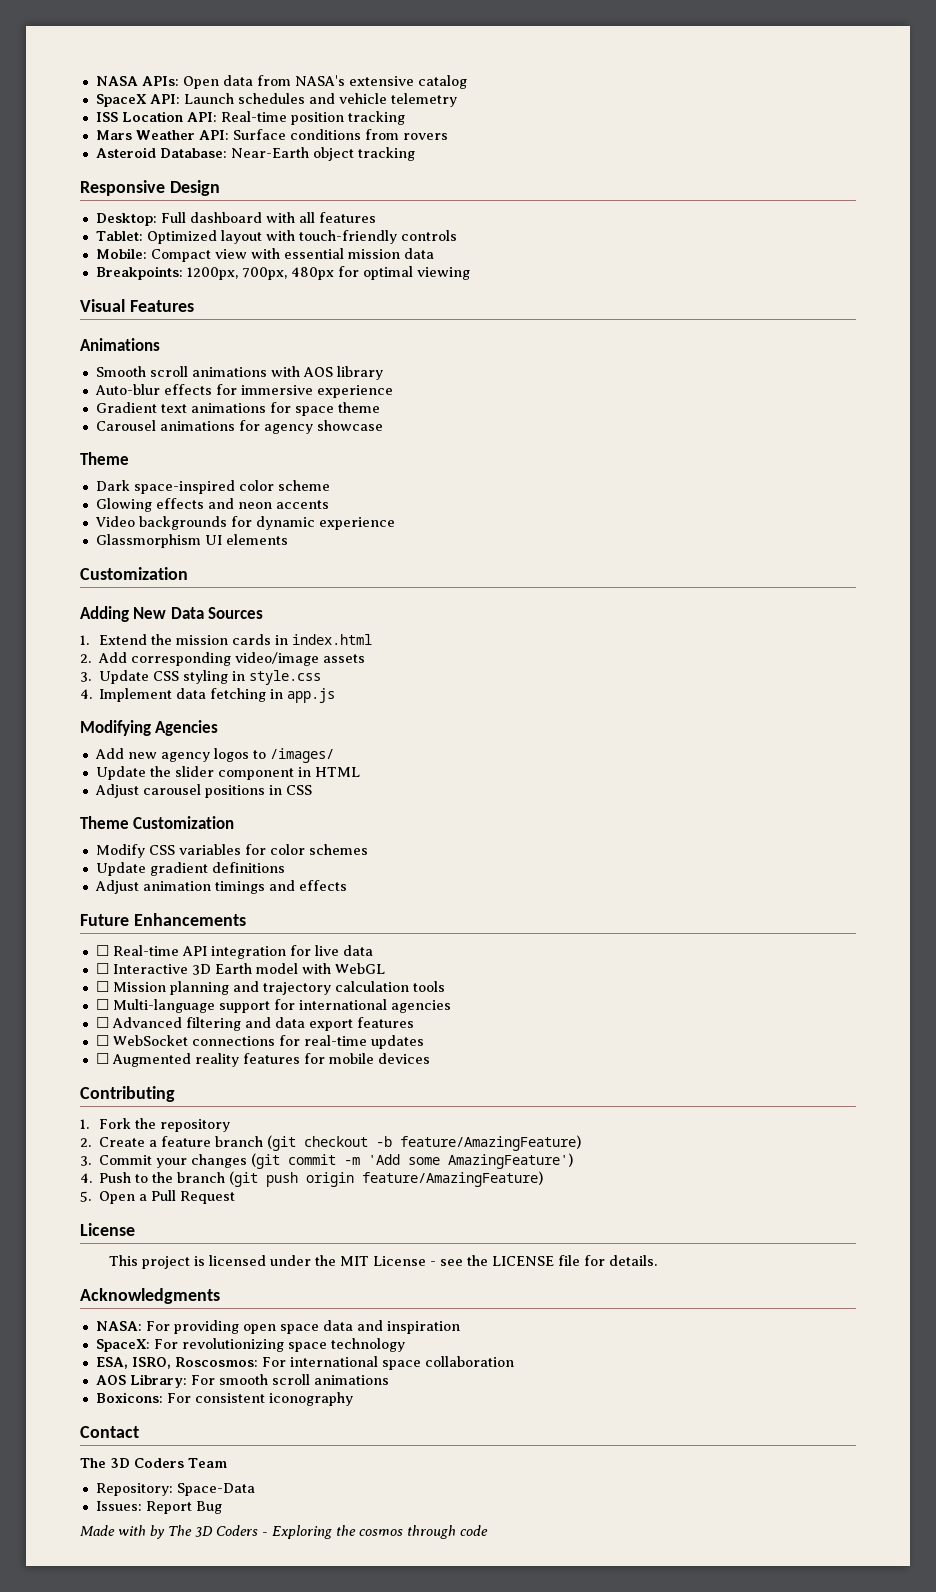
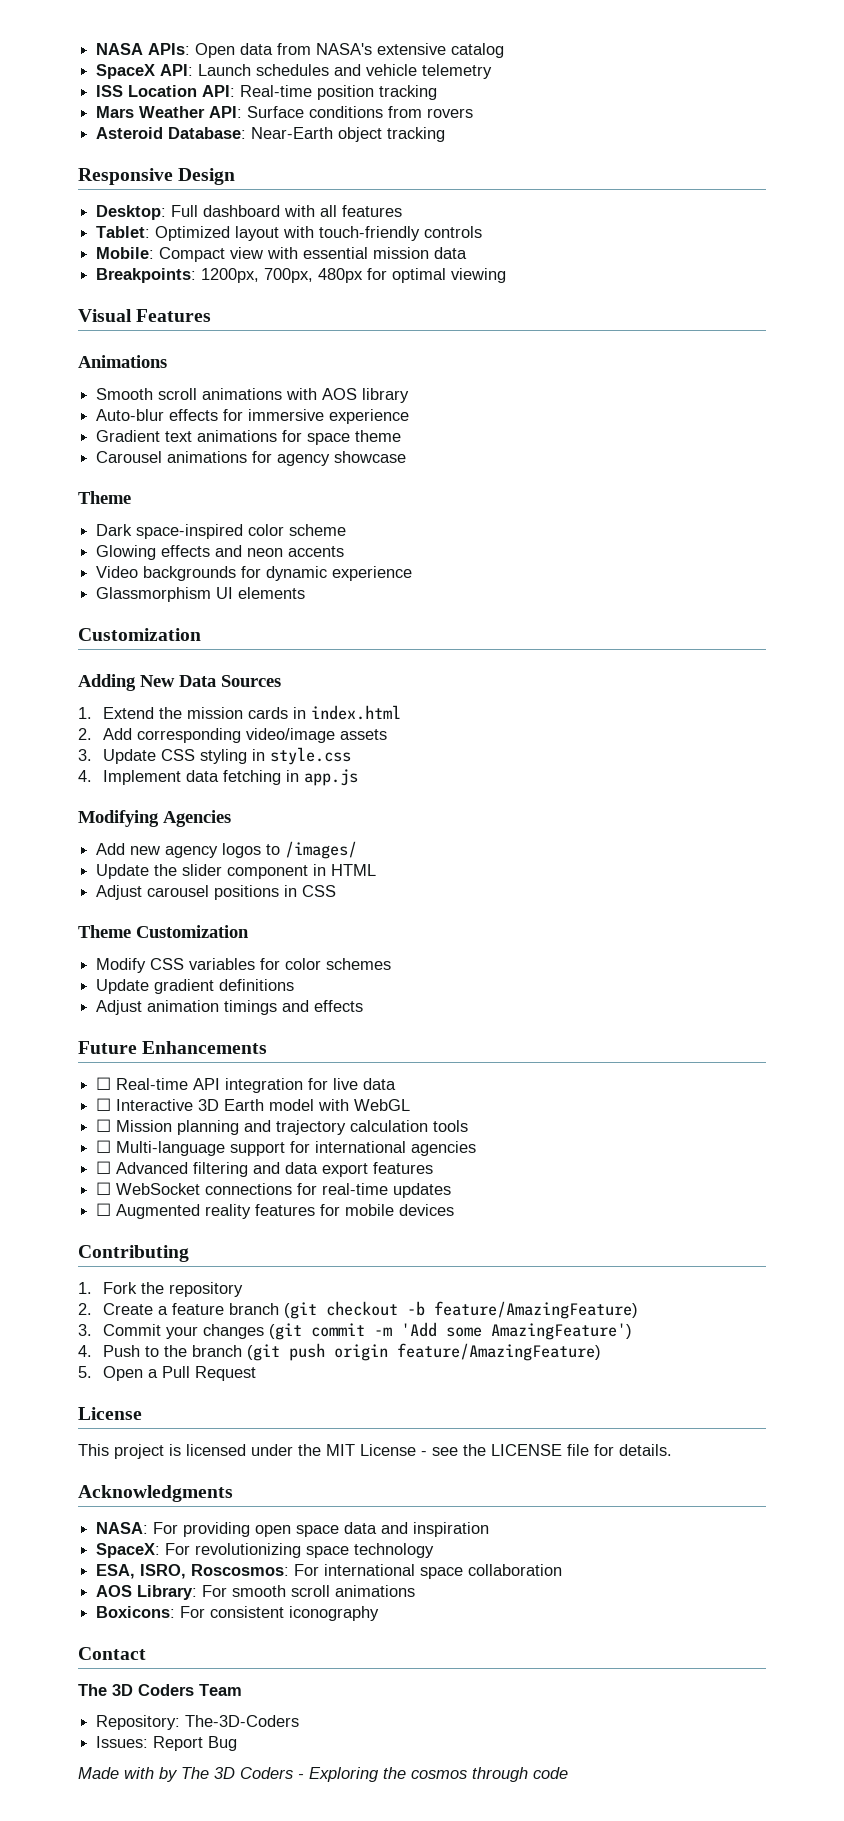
[176,1483,255,1496] Space-Data -> [185,1715,300,1727] The-3D-Coders

